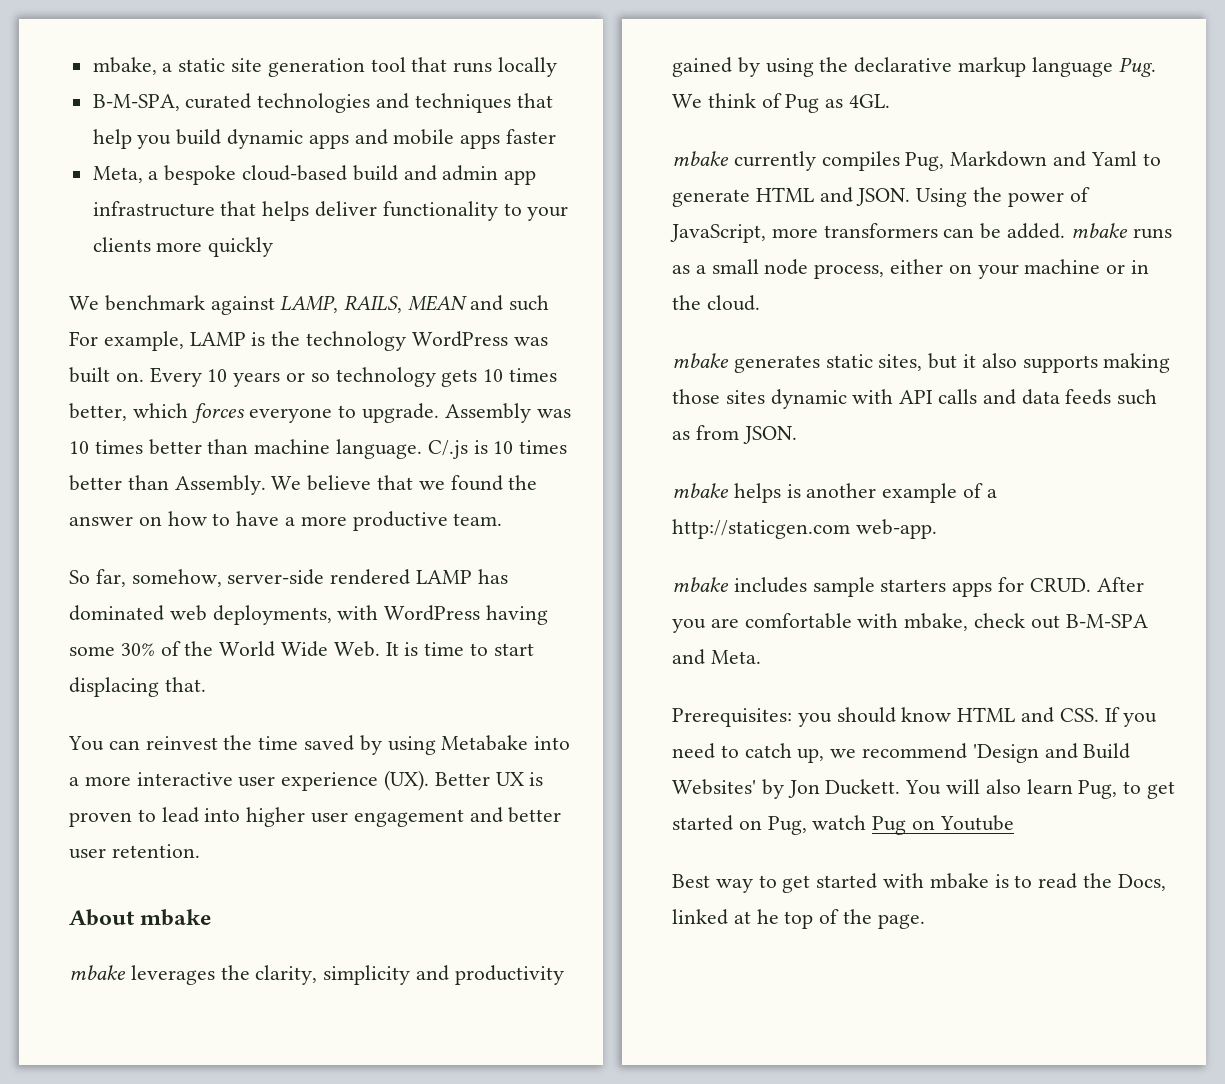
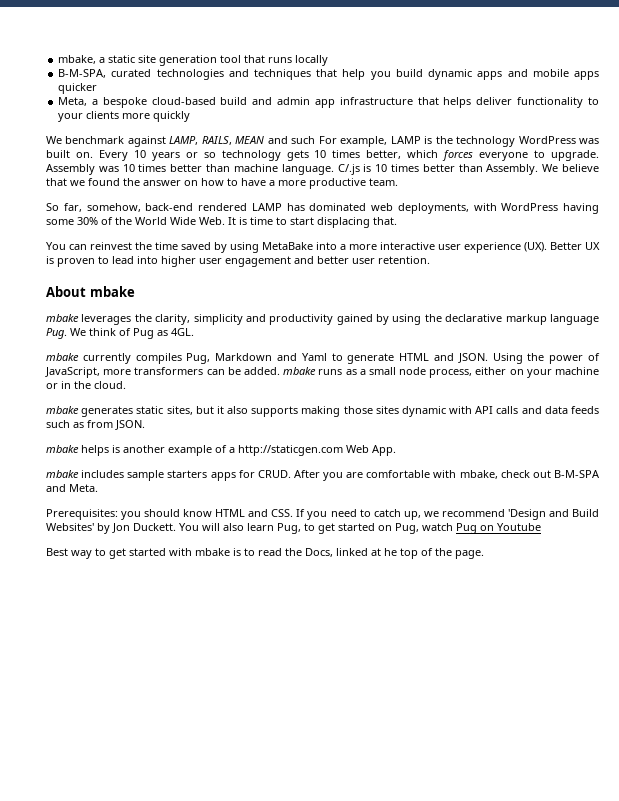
[506,129,557,144] faster -> [58,83,98,94] quicker
[227,569,325,585] server-side -> [145,203,194,211] back-end
[441,735,529,751] Metabake -> [262,242,313,250] MetaBake
[855,519,937,539] web-app. -> [346,445,396,456] Web App.

